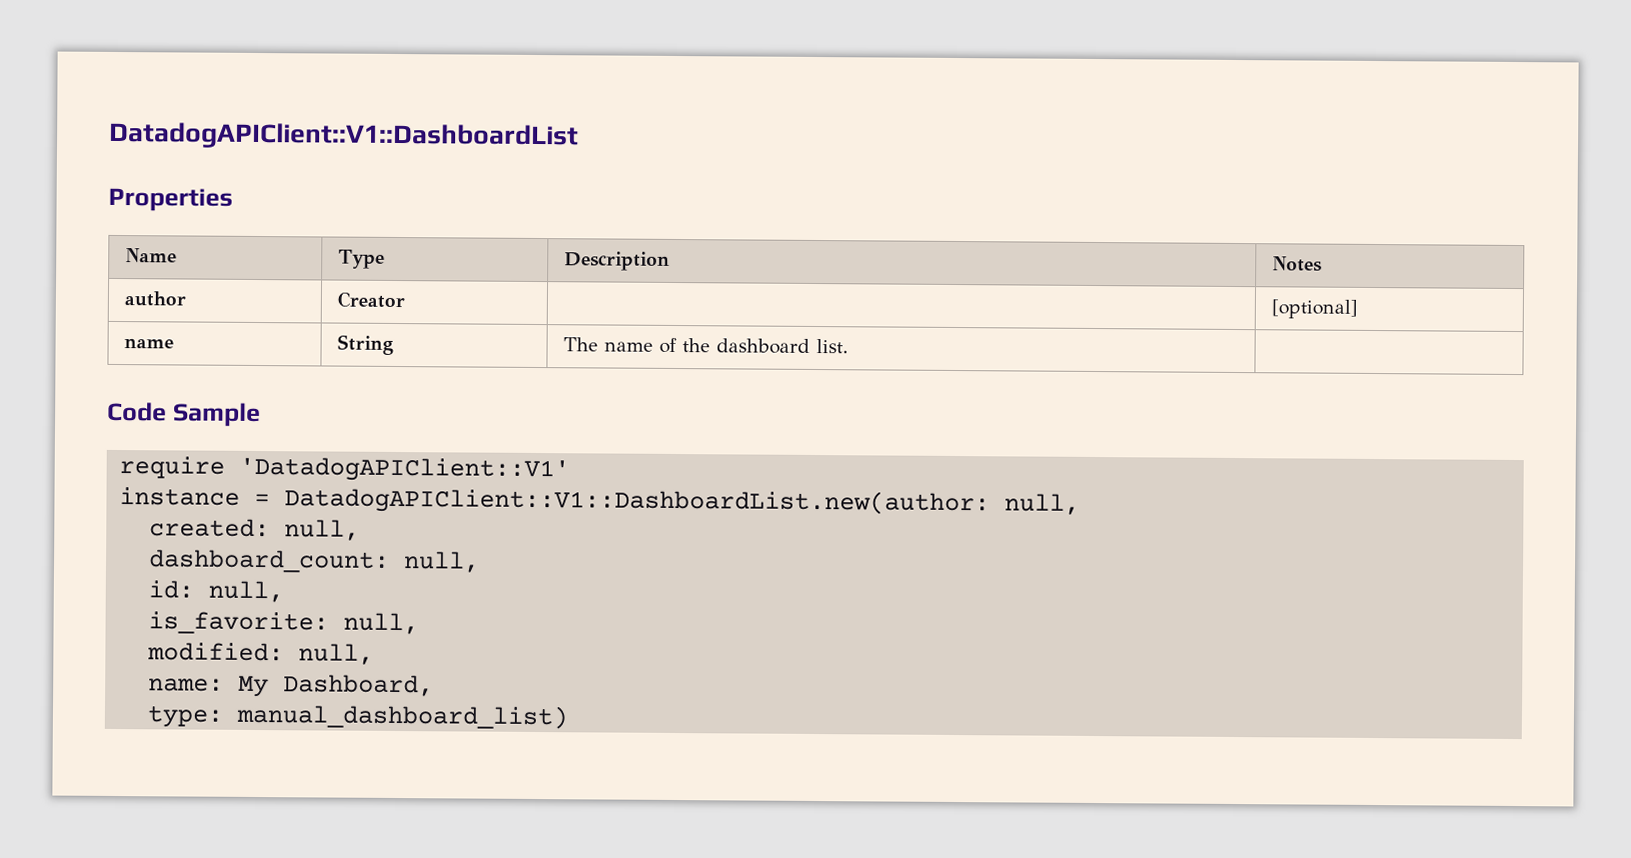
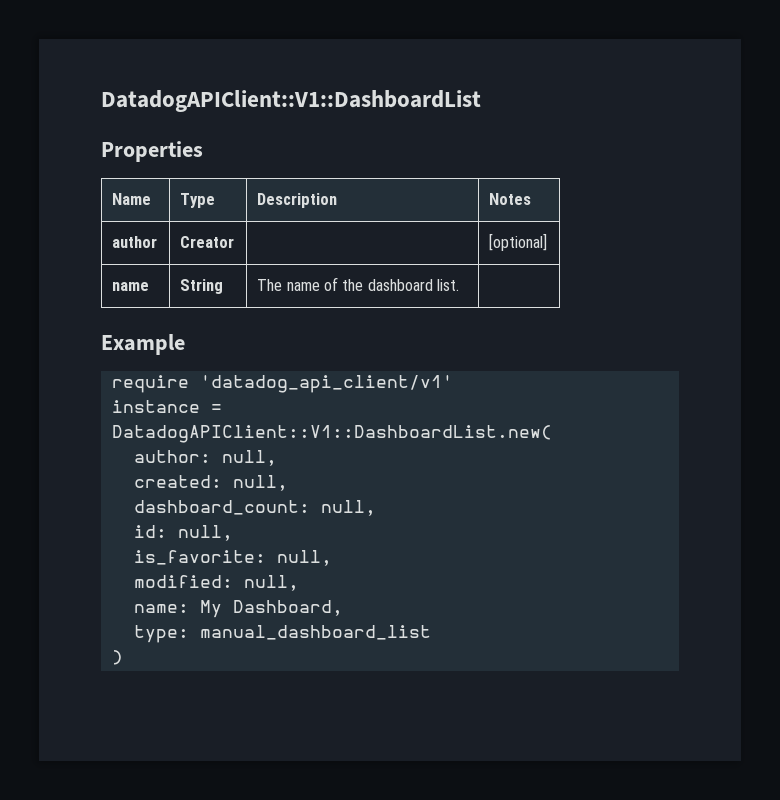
[107,401,261,428] Code Sample -> [101,334,185,355] Example
[238,456,570,483] 'DatadogAPIClient::V1' -> [200,375,454,393] 'datadog_api_client/v1'
[283,487,990,517] DatadogAPIClient::V1::DashboardList.new(author: -> [112,425,553,443] [134,450,212,463] DatadogAPIClient::V1::DashboardList.new( // author:
[235,703,569,730] manual_dashboard_list) -> [200,625,432,640] [112,650,124,665] manual_dashboard_list // )

